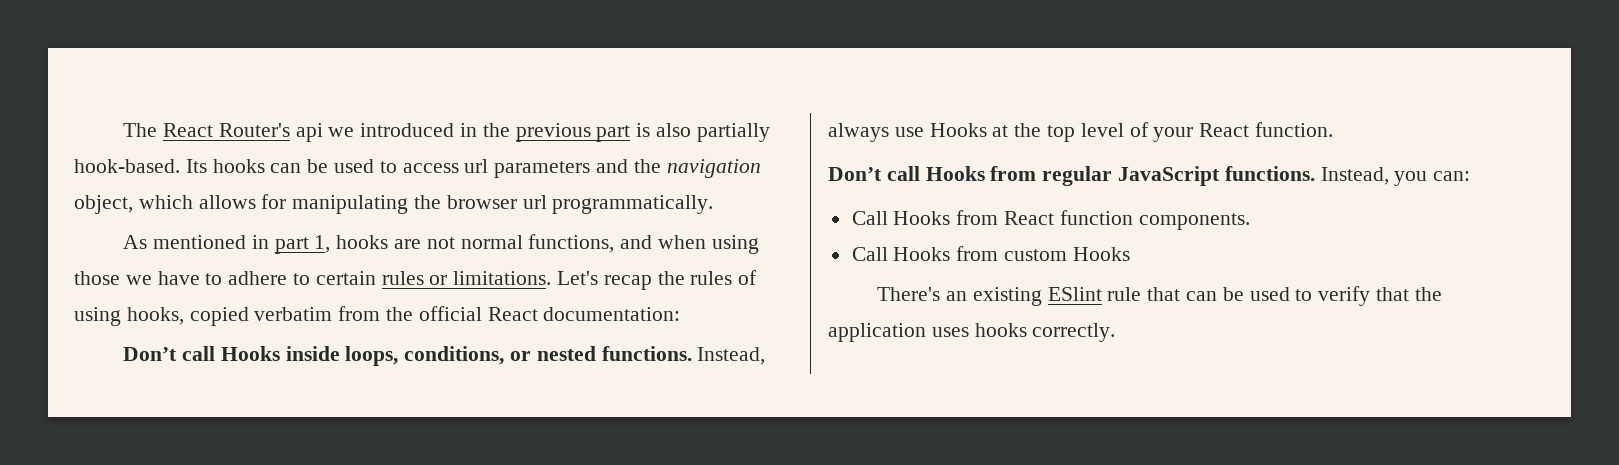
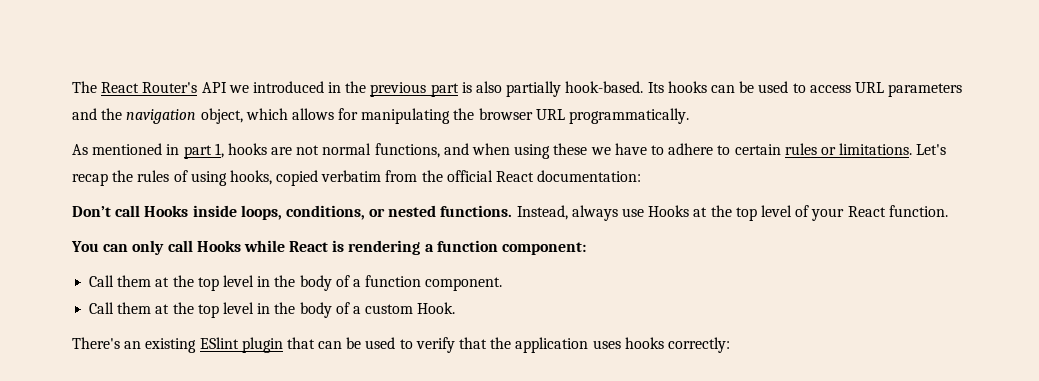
[295,123,323,142] api -> [201,82,227,93] API
[464,159,489,173] url -> [854,82,884,93] URL
[522,195,547,209] url -> [535,109,565,120] URL
[74,271,120,285] those -> [553,143,588,155] these
[828,166,1471,186] [851,210,1250,230] [851,246,1130,261] Don’t call Hooks from regular JavaScript functions. Instead, you can: // Call Hooks from React function components. // Call Hooks from custom Hooks -> [71,240,587,255] [89,275,503,291] [89,302,456,318] You can only call Hooks while React is rendering a function component: // Call them at the top level in the body of a function component. // Call them at the top level in the body of a custom Hook.
[1107,287,1142,301] rule -> [241,337,283,353] plugin
[1032,323,1116,342] correctly. -> [667,337,730,353] correctly:

